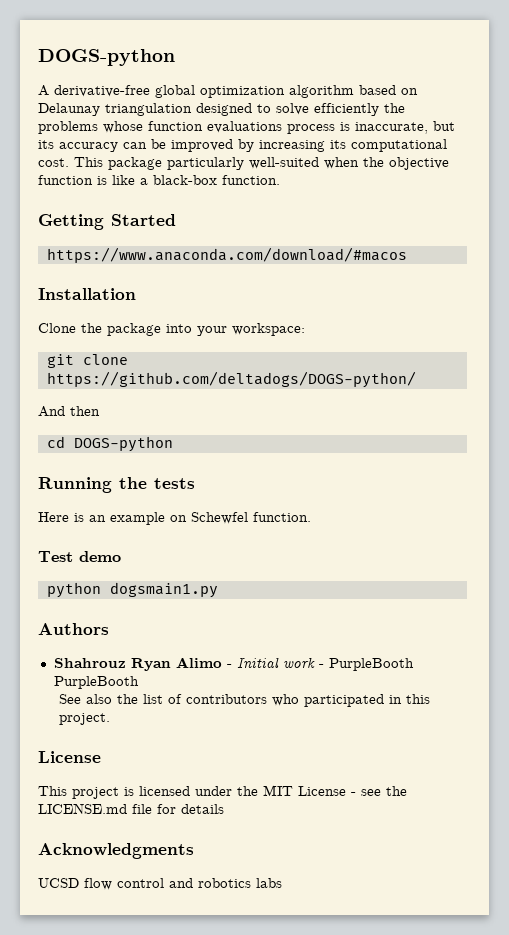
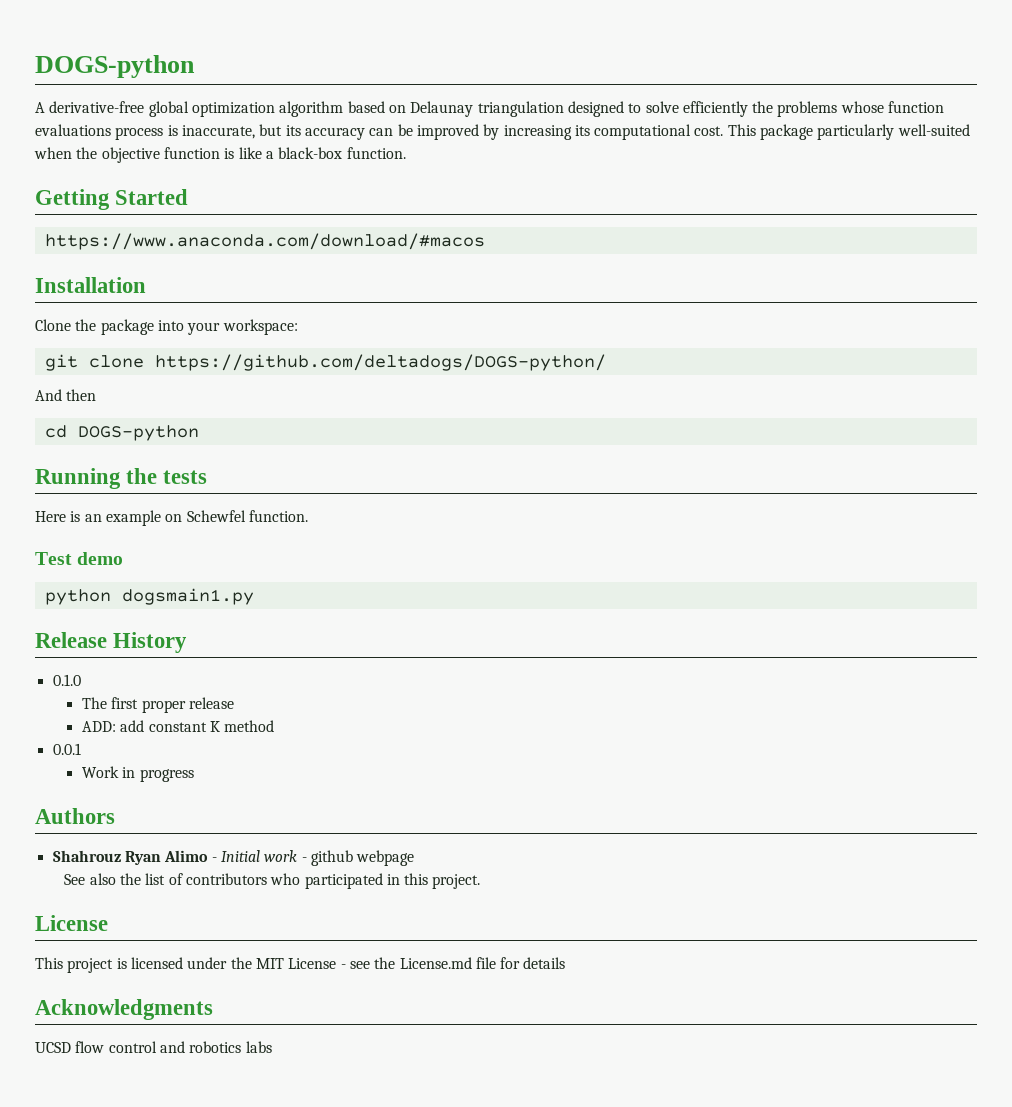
(218, 590) none -> [35,632,188,653] [52,674,81,686] [81,697,234,713] [81,720,275,732] [52,743,81,755] [81,766,194,782] // Release History // 0.1.0 // The first proper release // ADD: add constant K method // 0.0.1 // Work in progress
[328,658,414,671] [53,676,139,689] PurpleBooth PurpleBooth -> [310,850,415,866] github webpage
[38,803,127,814] LICENSE.md -> [399,957,472,969] License.md

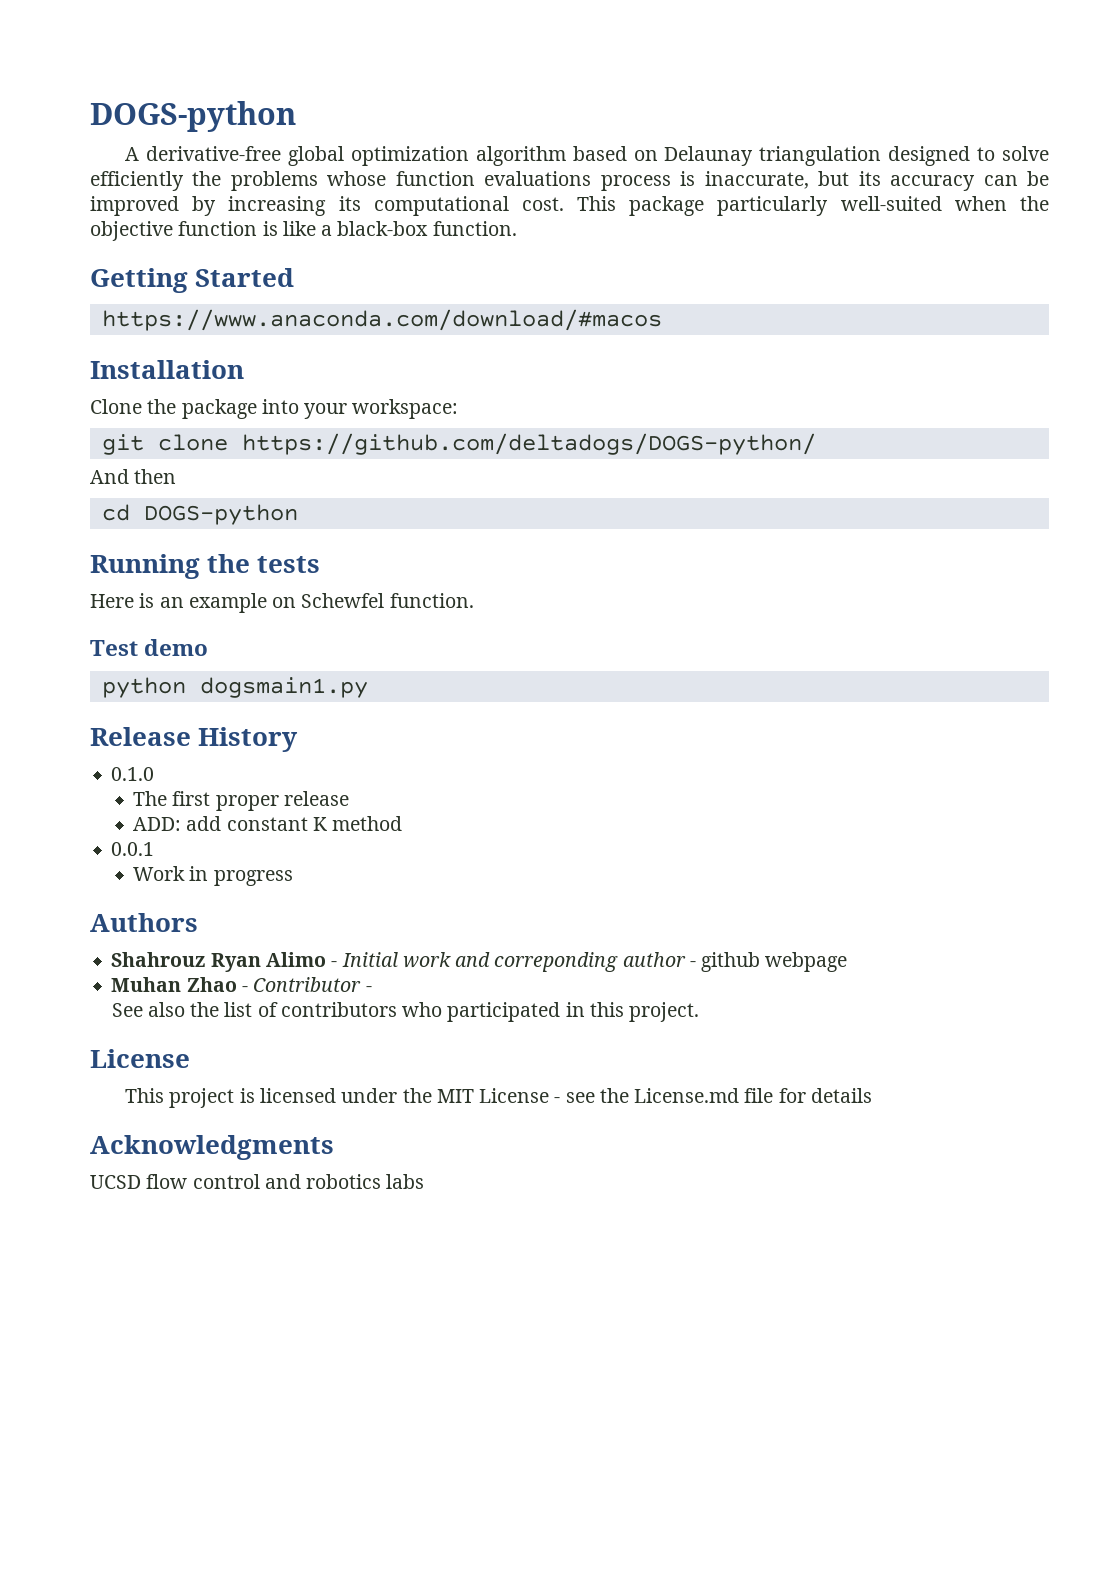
(298, 856) none -> [455,952,686,972] and correponding author
(415, 858) none -> [111,977,372,992] // Muhan Zhao - Contributor -

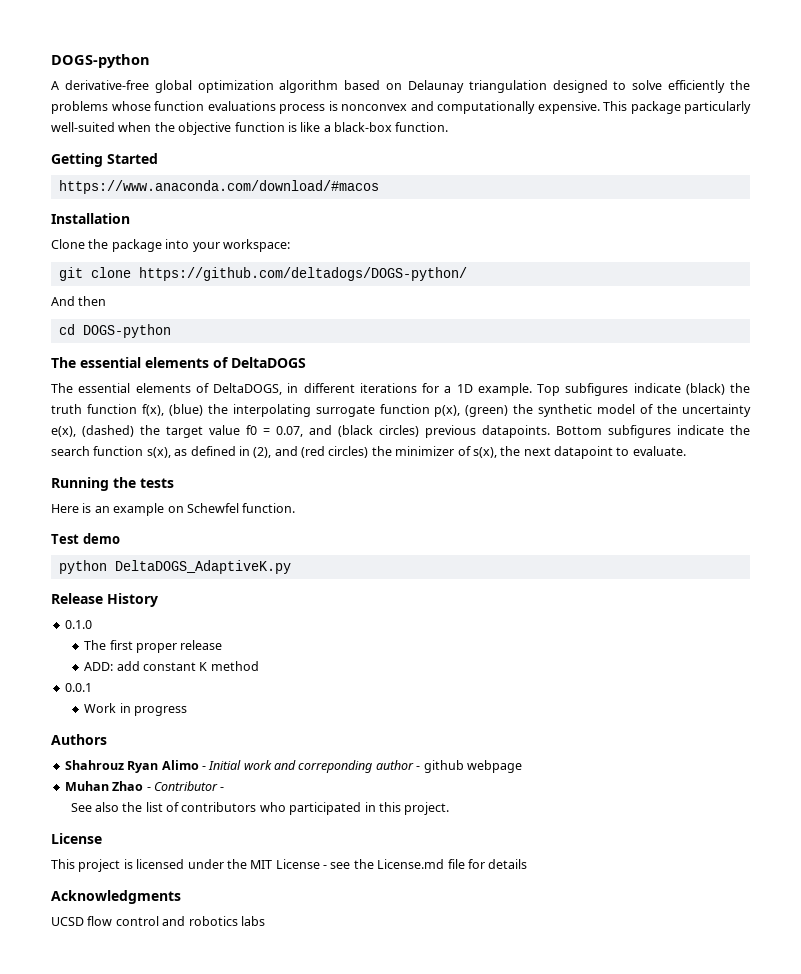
[704,171,1049,191] [90,196,564,216] inaccurate, but its accuracy can be improved by increasing its computational cost. -> [341,101,600,114] nonconvex and computationally expensive.
(298, 514) none -> [51,357,306,368] [51,383,750,396] [51,404,751,417] [51,425,750,438] [51,446,686,459] // The essential elements of DeltaDOGS // The essential elements of DeltaDOGS, in different iterations for a 1D example. Top subfigures indicate (black) the truth function f(x), (blue) the interpolating surrogate function p(x), (green) the synthetic model of the uncertainty e(x), (dashed) the target value f0 = 0.07, and (black circles) previous datapoints. Bottom subfigures indicate the search function s(x), as defined in (2), and (red circles) the minimizer of s(x), the next datapoint to evaluate.
[199,677,368,698] dogsmain1.py -> [114,560,291,574] DeltaDOGS_AdaptiveK.py

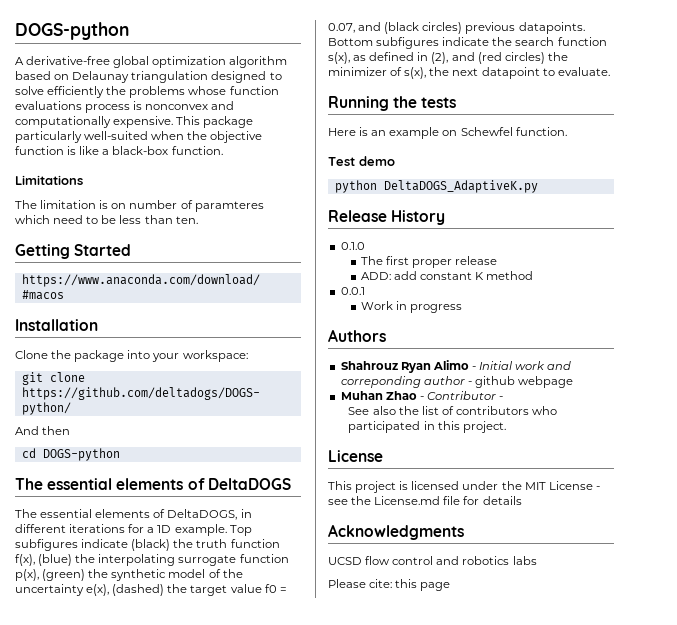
(449, 127) none -> [15,175,83,185] [15,200,264,212] [15,215,198,224] // Limitations // The limitation is on number of paramteres which need to be less than ten.
(265, 921) none -> [328,579,451,591] // Please cite: this page

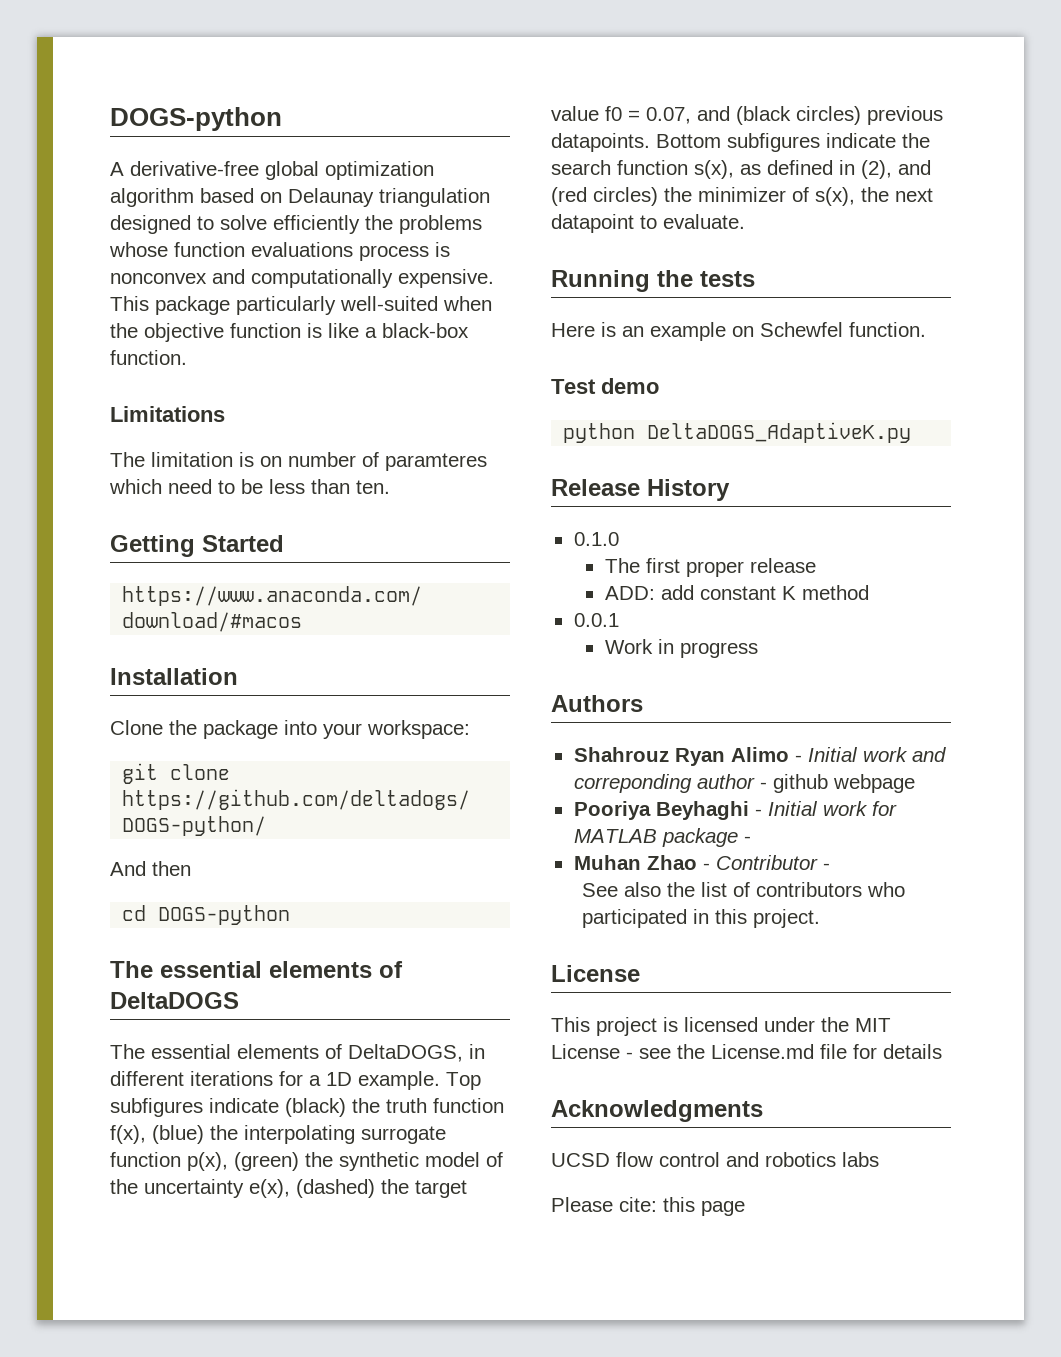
(574, 382) none -> [573,801,897,820] [573,828,751,847] // Pooriya Beyhaghi - Initial work for MATLAB package -

